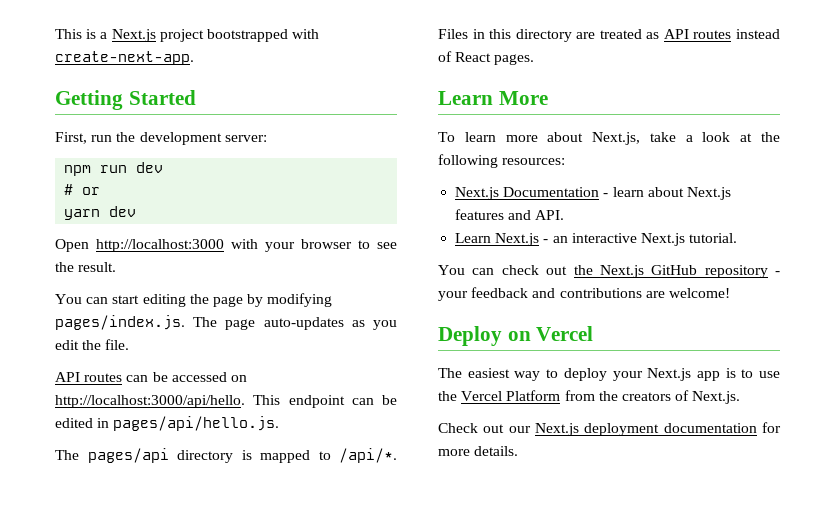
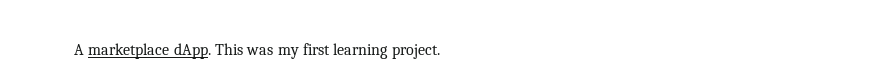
[55,29,320,42] [55,51,194,65] [55,90,196,110] [55,132,267,145] [64,162,164,176] [64,184,101,195] [64,206,137,220] [55,239,397,252] [55,262,117,272] [55,293,333,307] [55,315,397,330] [55,339,130,350] [55,372,247,382] [55,395,397,408] [55,416,280,431] [55,448,397,463] [438,29,780,42] [438,51,535,65] [438,91,548,105] [438,132,780,145] [438,154,566,168] [455,187,731,200] [455,209,565,220] [455,233,738,246] [438,265,780,278] [438,287,730,301] [438,326,594,346] [438,368,780,381] [438,390,741,404] [438,422,781,436] [438,446,519,456] This is a Next.js project bootstrapped with create-next-app. // Getting Started // First, run the development server: // npm run dev // # or // yarn dev // Open http://localhost:3000 with your browser to see the result. // You can start editing the page by modifying pages/index.js. The page auto-updates as you edit the file. // API routes can be accessed on http://localhost:3000/api/hello. This endpoint can be edited in pages/api/hello.js. // The pages/api directory is mapped to /api/*. Files in this directory are treated as API routes instead of React pages. // Learn More // To learn more about Next.js, take a look at the following resources: // Next.js Documentation - learn about Next.js features and API. // Learn Next.js - an interactive Next.js tutorial. // You can check out the Next.js GitHub repository - your feedback and contributions are welcome! // Deploy on Vercel // The easiest way to deploy your Next.js app is to use the Vercel Platform from the creators of Next.js. // Check out our Next.js deployment documentation for more details. -> [74,43,440,59] A marketplace dApp. This was my first learning project.

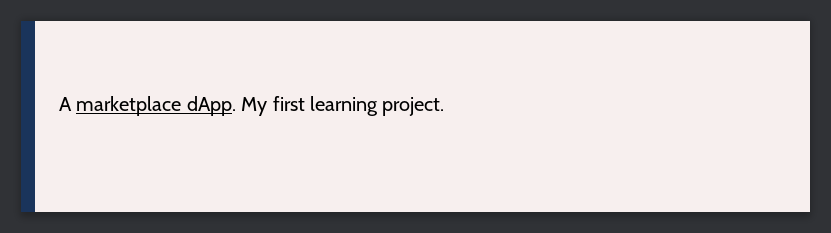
[214,43,299,59] This was my -> [241,97,268,116] My

